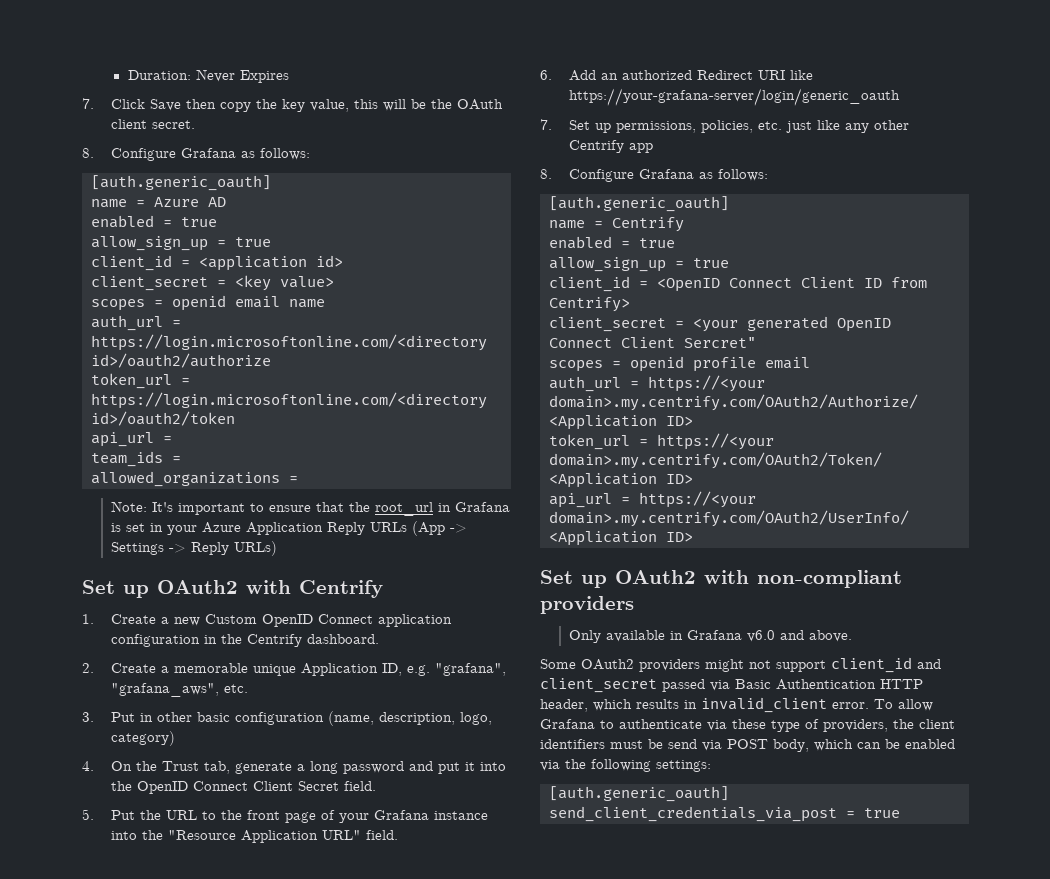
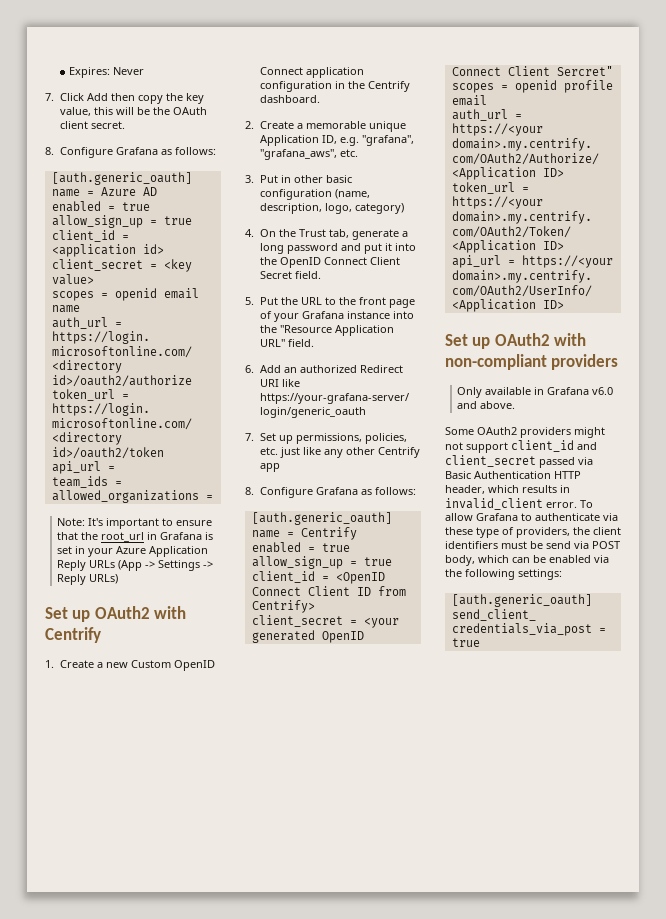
[127,70,191,80] Duration: -> [69,67,111,78] Expires:
[239,70,289,83] Expires -> (145, 71) none
[150,99,182,111] Save -> [86,93,108,101] Add

